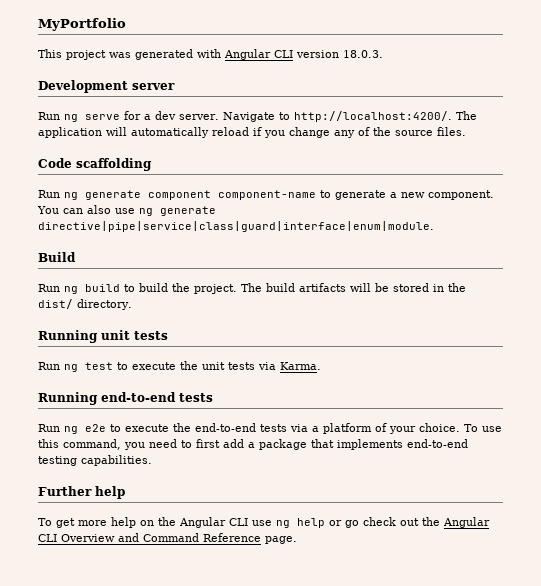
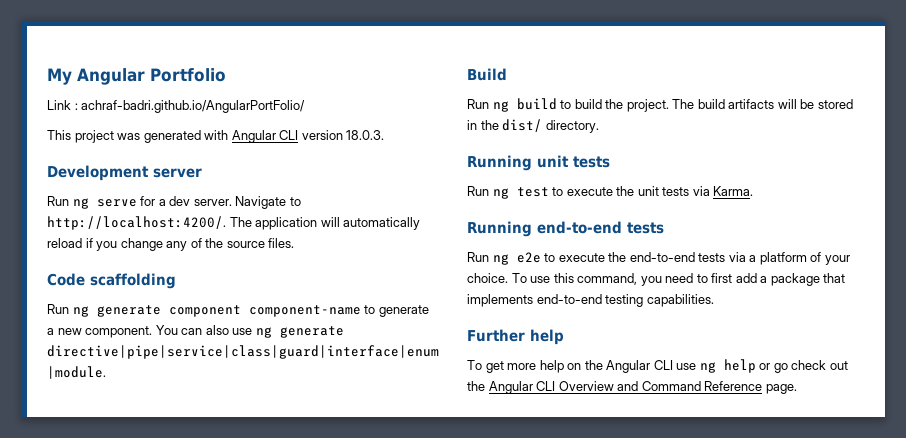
[38,18,126,31] MyPortfolio -> [47,68,226,85] [47,100,306,113] My Angular Portfolio // Link : achraf-badri.github.io/AngularPortFolio/

